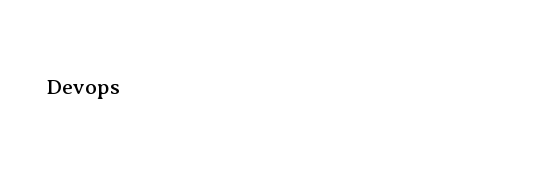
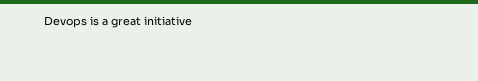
(120, 89) none -> [90,16,192,28] is a great initiative

